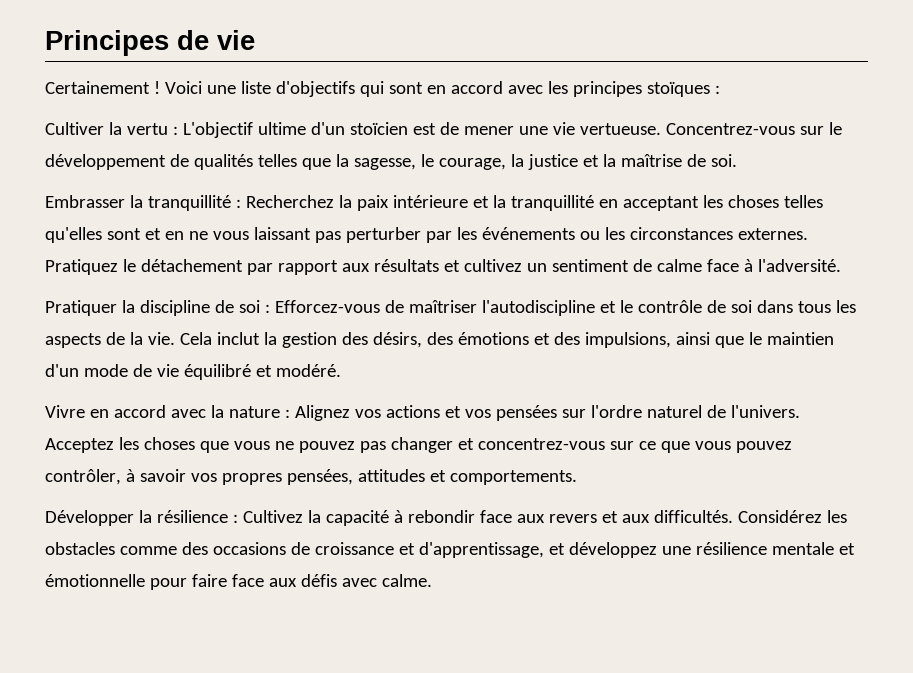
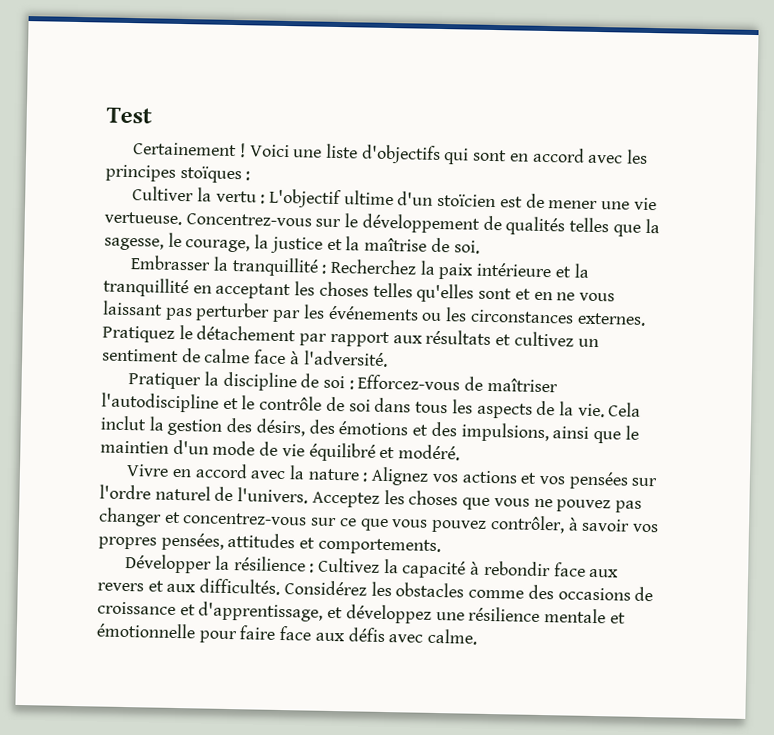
[45,30,255,56] Principes de vie -> [106,107,152,124] Test

